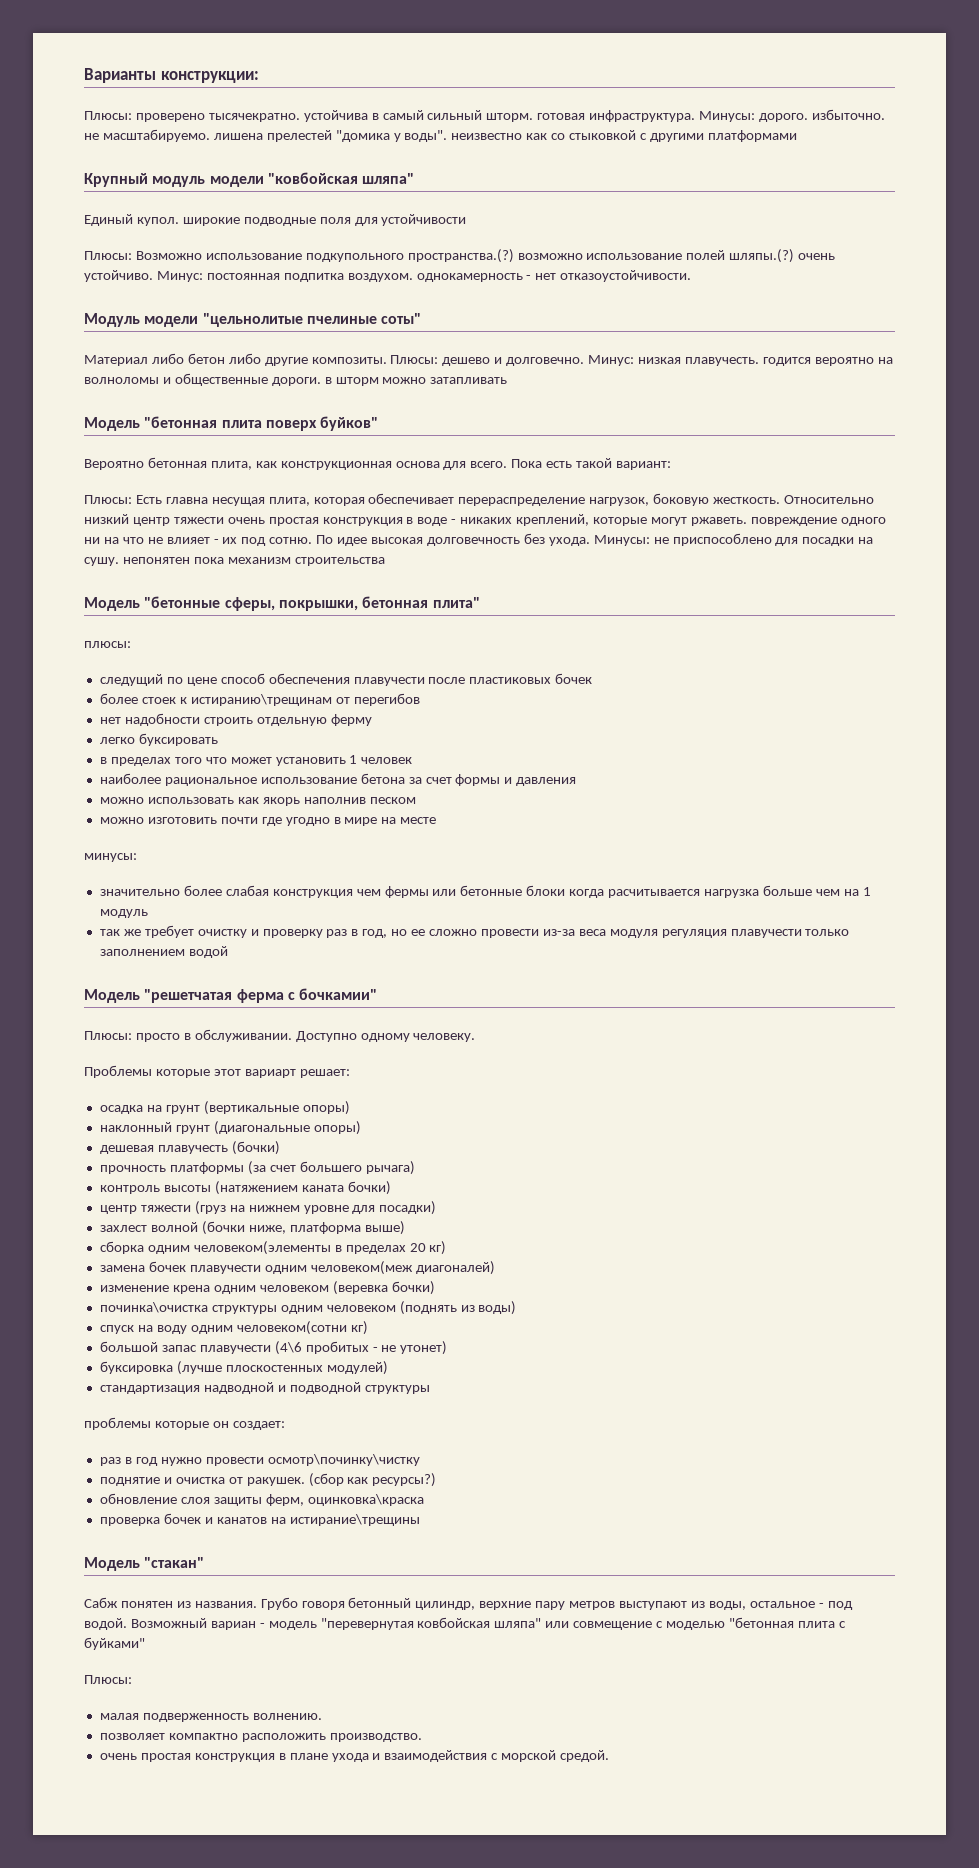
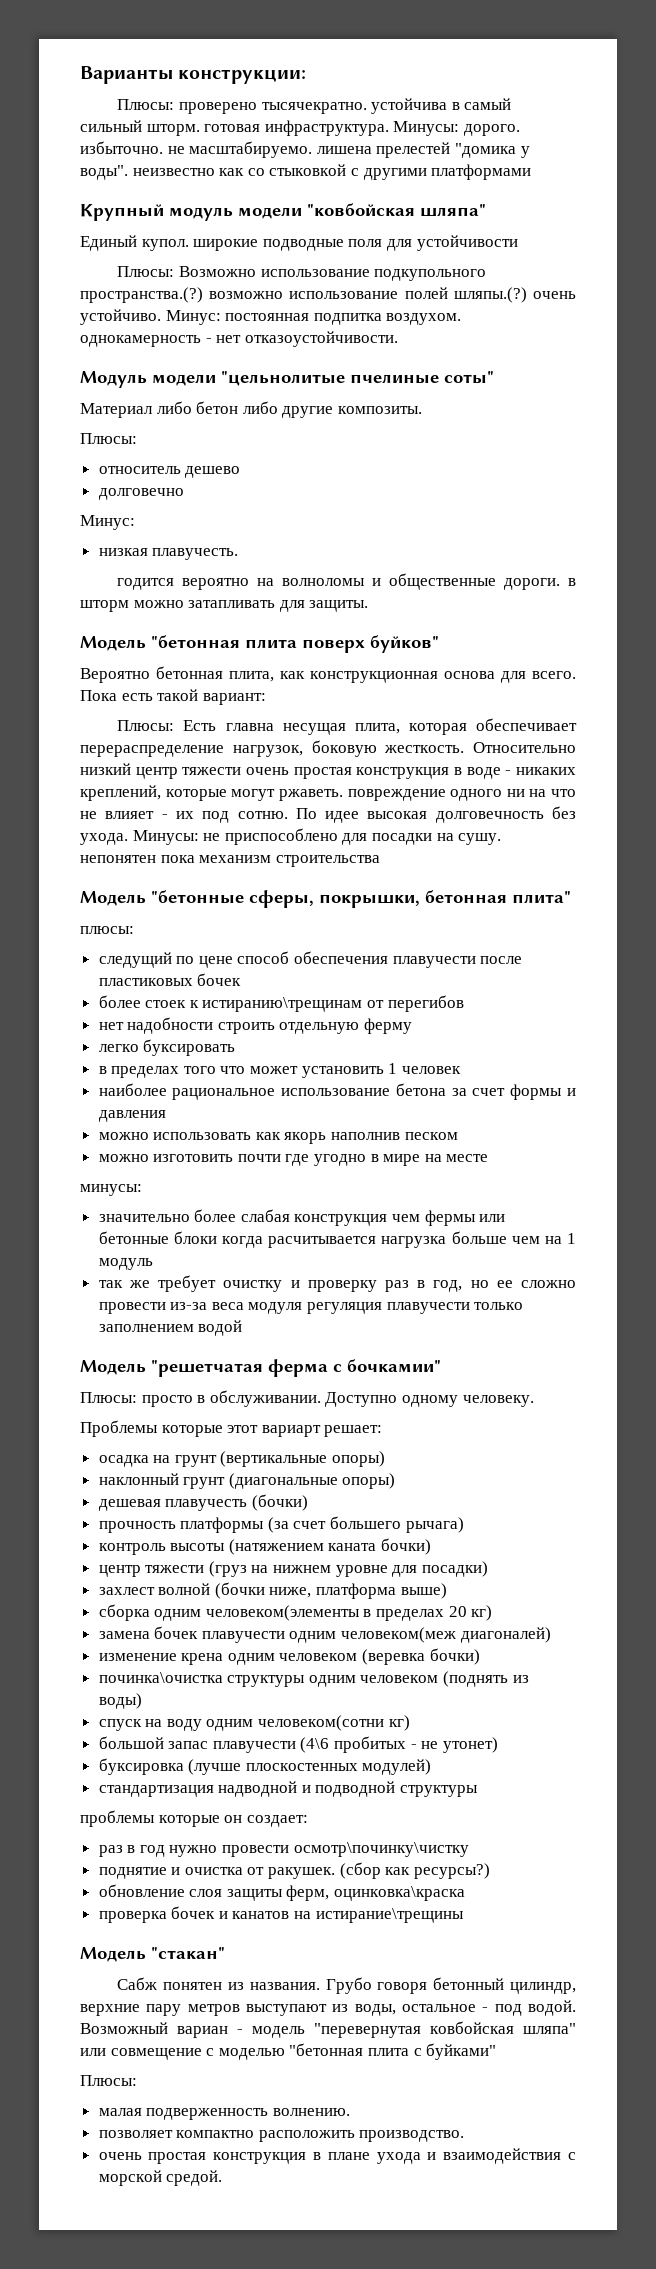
[390,355,439,364] Плюсы: -> [80,433,137,444] [98,466,181,474] // Плюсы: // относитель
[494,355,635,366] и долговечно. Минус: -> [98,488,184,500] [80,515,135,530] // долговечно // Минус: //
(759, 361) none -> (239, 554) //
(508, 380) none -> [279,600,369,612] для защиты.

